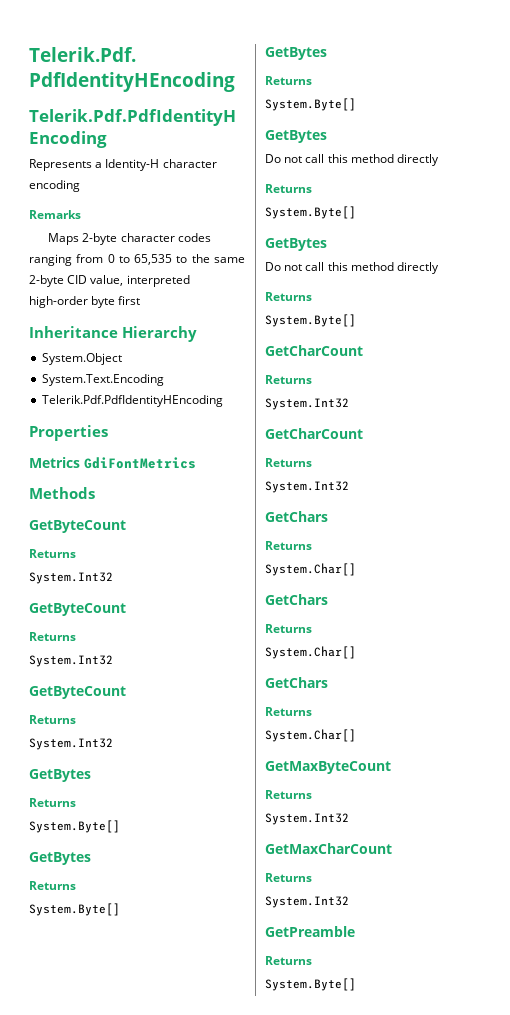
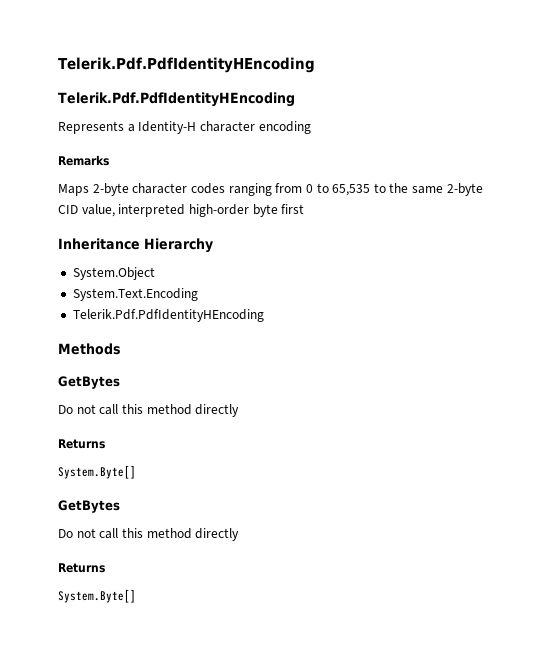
[29,425,108,441] [29,457,196,469] [29,487,95,499] [29,520,126,533] [29,549,76,558] [29,572,113,584] [29,603,126,616] [29,632,76,641] [29,655,113,667] [29,686,126,699] [29,715,76,724] [29,738,113,750] [29,769,91,782] [29,798,76,807] [29,820,120,833] [29,852,91,865] [29,881,76,890] [29,903,120,916] [265,47,327,60] [265,76,312,85] [265,98,356,111] Properties // Metrics GdiFontMetrics // Methods // GetByteCount // Returns // System.Int32 // GetByteCount // Returns // System.Int32 // GetByteCount // Returns // System.Int32 // GetBytes // Returns // System.Byte[] // GetBytes // Returns // System.Byte[] // GetBytes // Returns // System.Byte[] -> [58,343,121,355] Methods
[265,345,363,356] [265,375,312,384] [265,398,349,410] [265,428,363,439] [265,458,312,467] [265,481,349,493] [265,511,328,522] [265,541,312,550] [265,563,356,576] [265,594,328,605] [265,624,312,633] [265,646,356,659] [265,677,328,688] [265,707,312,716] [265,729,356,742] [265,761,391,774] [265,790,312,799] [265,813,349,825] [265,843,392,854] [265,873,312,882] [265,896,349,908] [265,926,355,937] [265,956,312,965] [265,978,356,991] // GetCharCount // Returns // System.Int32 // GetCharCount // Returns // System.Int32 // GetChars // Returns // System.Char[] // GetChars // Returns // System.Char[] // GetChars // Returns // System.Char[] // GetMaxByteCount // Returns // System.Int32 // GetMaxCharCount // Returns // System.Int32 // GetPreamble // Returns // System.Byte[] -> (136, 596) none

